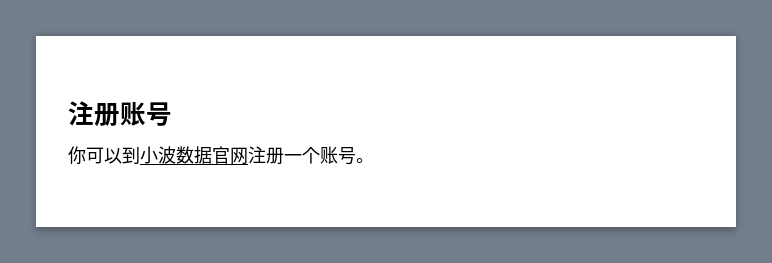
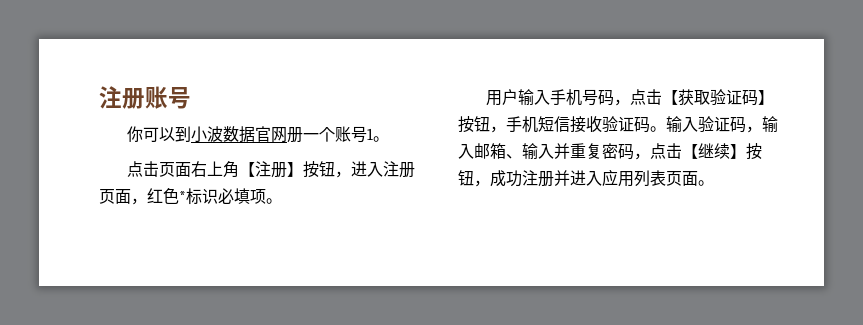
[248,146,266,164] 注 -> (287, 135) none
[356,158,374,163] 。 -> [366,128,389,142] [126,161,415,178] [99,188,282,205] [485,89,774,106] [458,116,778,133] [458,143,762,160] [458,169,714,187] 1。 // 点击页面右上角【注册】按钮，进入注册页面，红色*标识必填项。 // 用户输入手机号码，点击【获取验证码】按钮，手机短信接收验证码。输入验证码，输入邮箱、输入并重复密码，点击【继续】按钮，成功注册并进入应用列表页面。

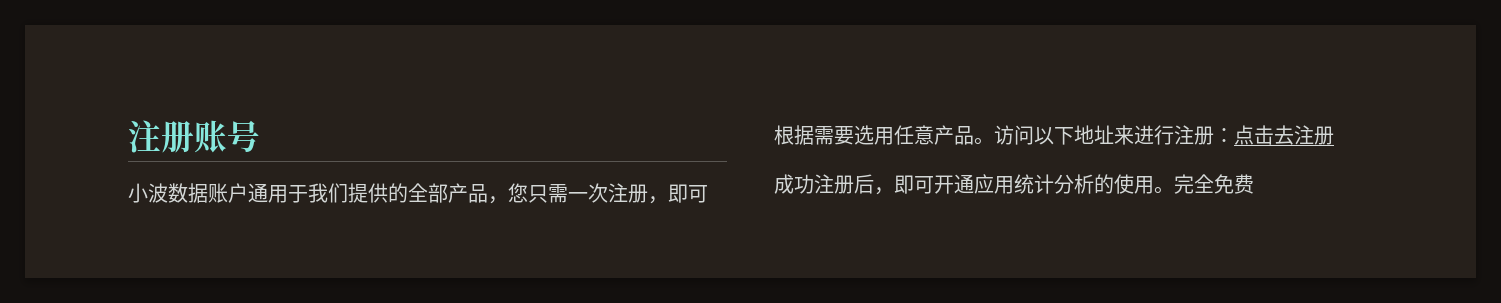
[126,126,389,143] [126,161,415,178] [99,188,282,205] [485,89,774,106] [458,116,778,133] [458,143,762,160] [458,169,714,187] 你可以到小波数据官网册一个账号1。 // 点击页面右上角【注册】按钮，进入注册页面，红色*标识必填项。 // 用户输入手机号码，点击【获取验证码】按钮，手机短信接收验证码。输入验证码，输入邮箱、输入并重复密码，点击【继续】按钮，成功注册并进入应用列表页面。 -> [128,183,708,204] [774,125,1334,145] [774,174,1254,195] 小波数据账户通用于我们提供的全部产品，您只需一次注册，即可根据需要选用任意产品。访问以下地址来进行注册：点击去注册 // 成功注册后，即可开通应用统计分析的使用。完全免费

